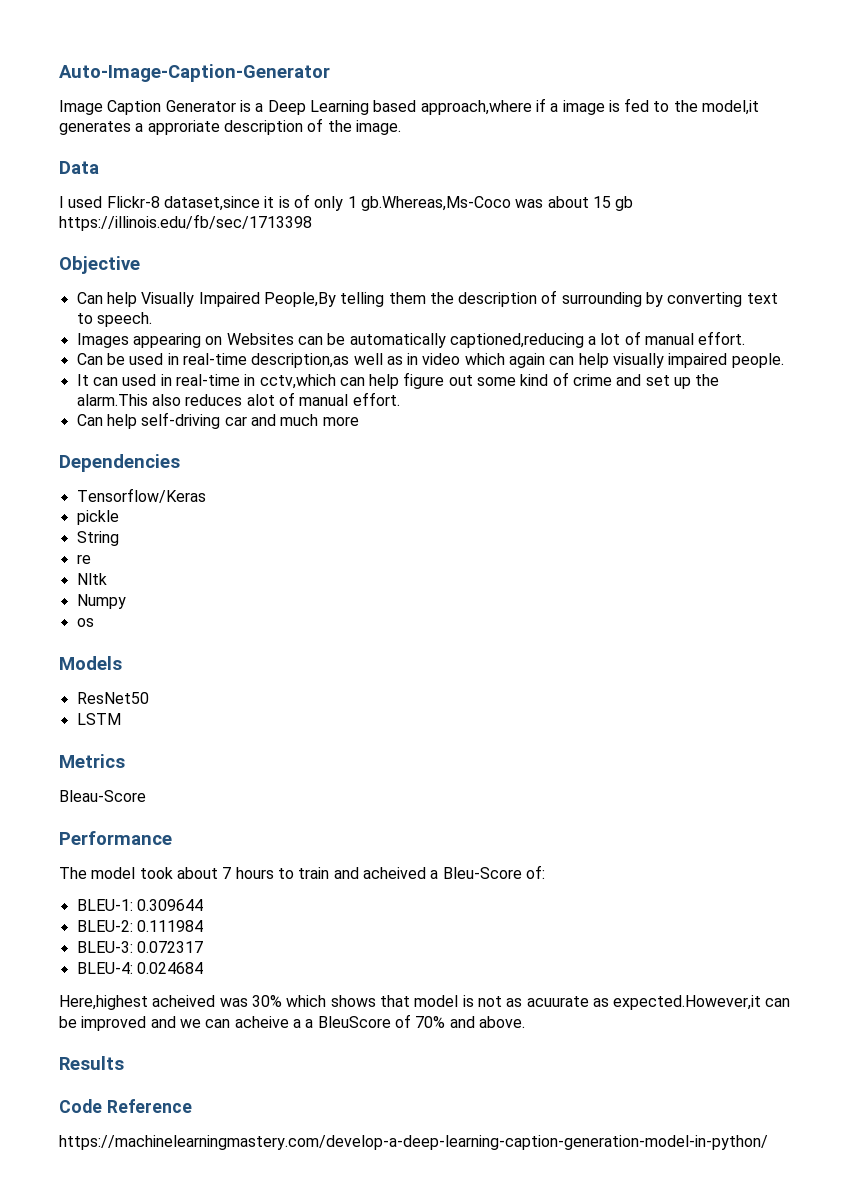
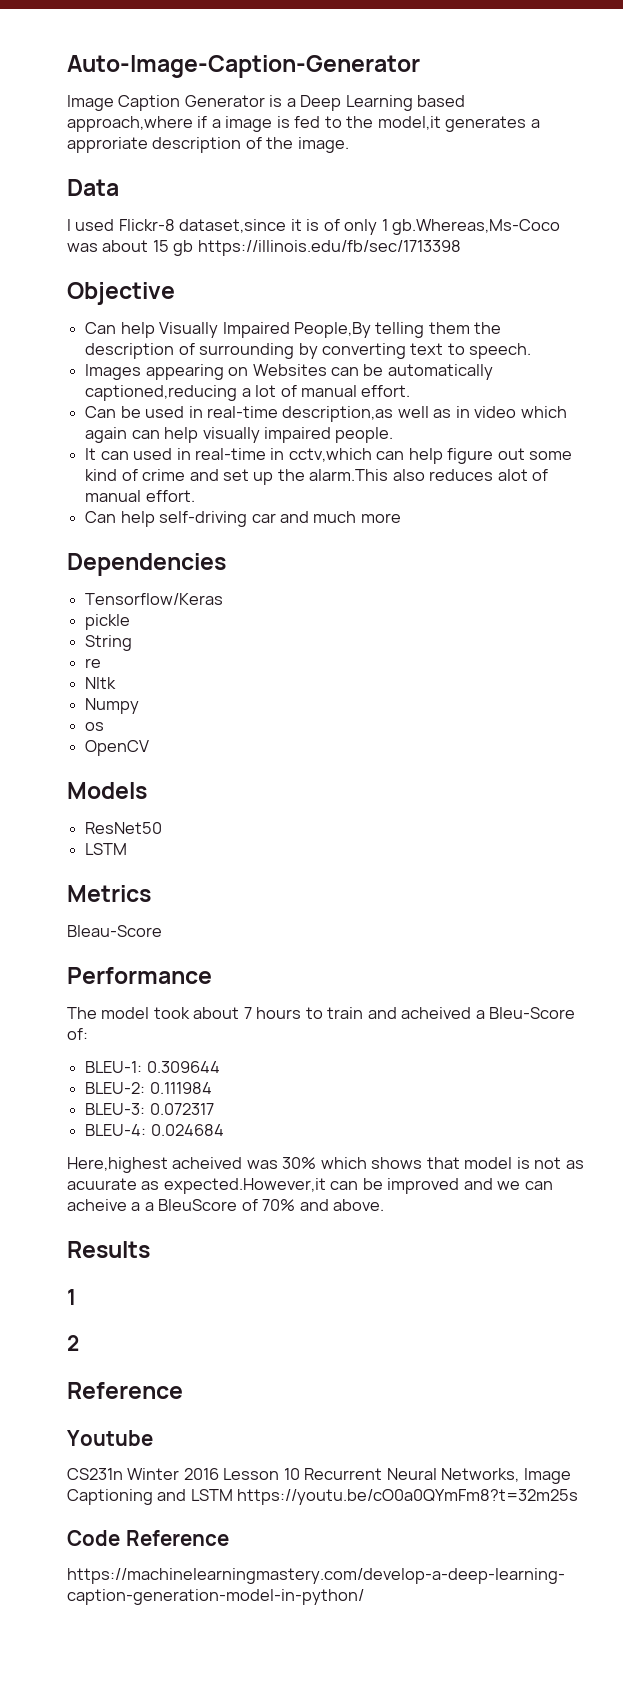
(94, 622) none -> [85,740,150,756] // OpenCV
(124, 1063) none -> [67,1289,76,1305] [67,1335,79,1351] [67,1382,183,1399] [67,1430,153,1446] [67,1468,571,1484] [67,1489,579,1505] // 1 // 2 // Reference // Youtube // CS231n Winter 2016 Lesson 10 Recurrent Neural Networks, Image Captioning and LSTM https://youtu.be/cO0a0QYmFm8?t=32m25s

